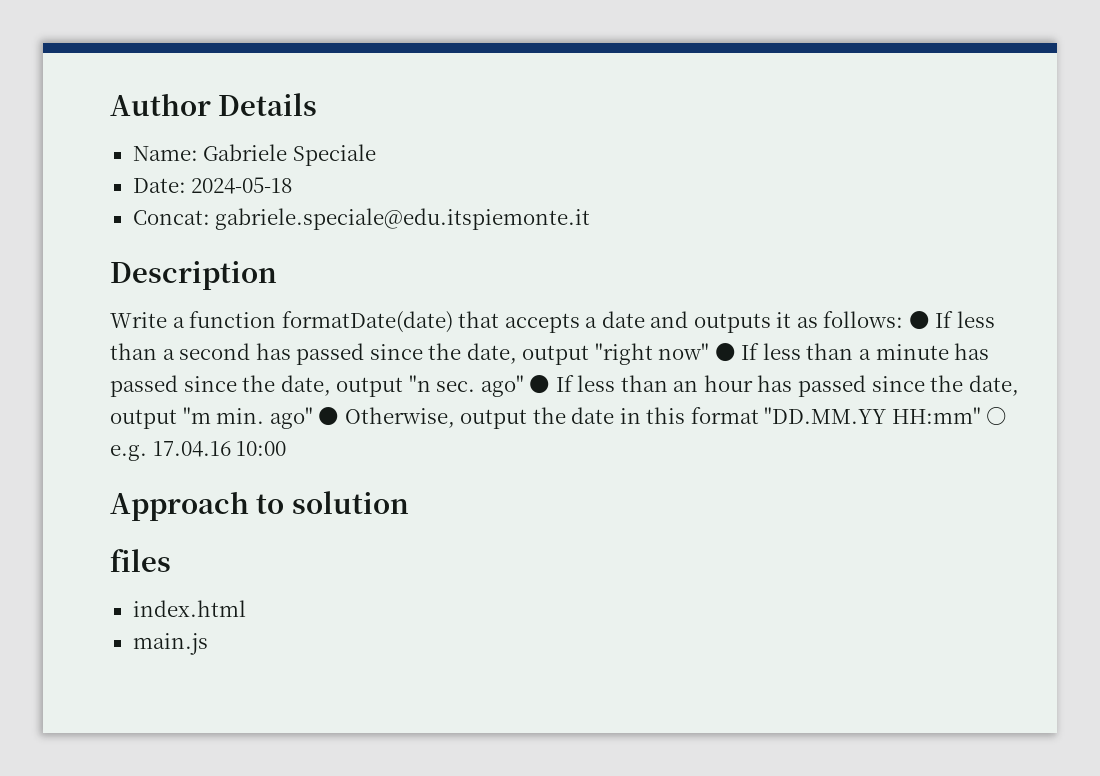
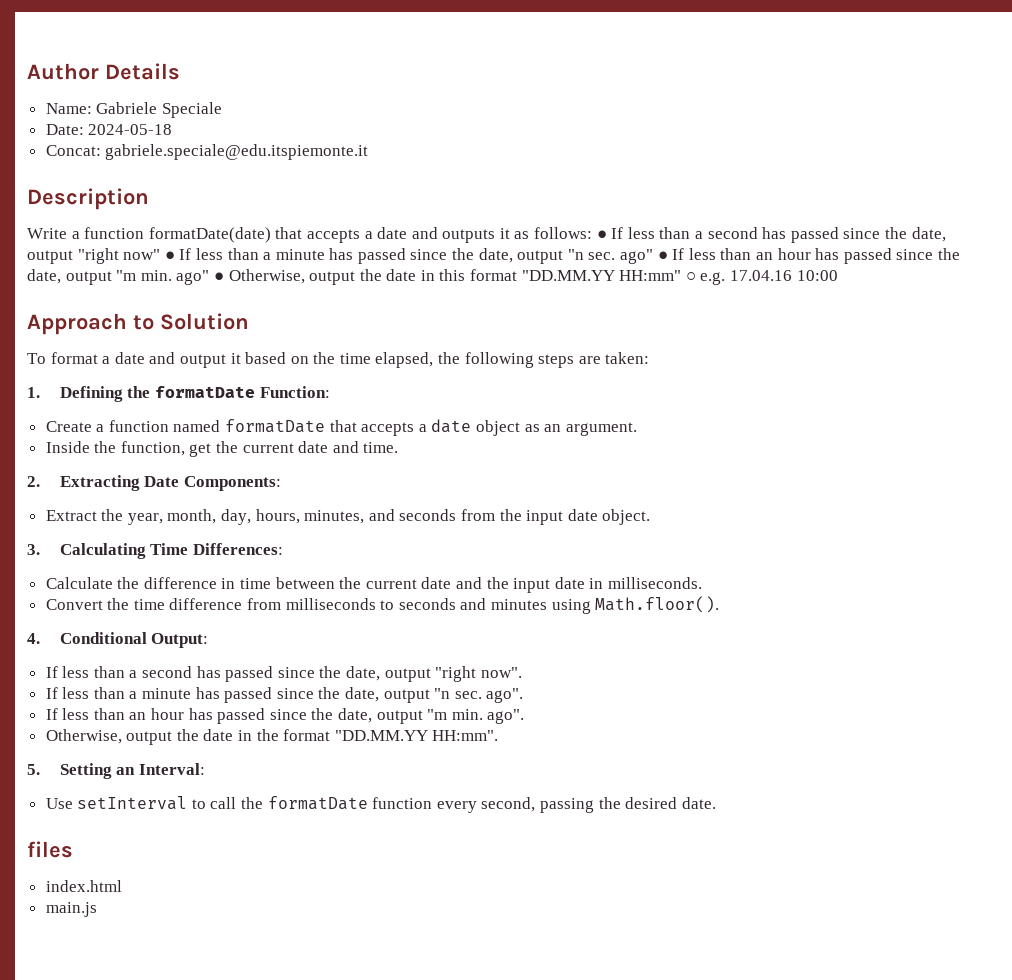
[291,491,409,514] solution -> [160,313,249,330] [27,352,650,368] [27,386,330,402] [45,419,637,436] [45,441,399,457] [27,475,281,491] [45,509,651,525] [27,543,283,559] [45,577,702,593] [45,596,720,614] [27,632,209,648] [45,666,522,682] [45,687,524,703] [45,708,525,724] [45,729,499,745] [27,763,205,779] [45,796,716,813] Solution // To format a date and output it based on the time elapsed, the following steps are taken: // 1. Defining the formatDate Function: // Create a function named formatDate that accepts a date object as an argument. // Inside the function, get the current date and time. // 2. Extracting Date Components: // Extract the year, month, day, hours, minutes, and seconds from the input date object. // 3. Calculating Time Differences: // Calculate the difference in time between the current date and the input date in milliseconds. // Convert the time difference from milliseconds to seconds and minutes using Math.floor(). // 4. Conditional Output: // If less than a second has passed since the date, output "right now". // If less than a minute has passed since the date, output "n sec. ago". // If less than an hour has passed since the date, output "m min. ago". // Otherwise, output the date in the format "DD.MM.YY HH:mm". // 5. Setting an Interval: // Use setInterval to call the formatDate function every second, passing the desired date.

